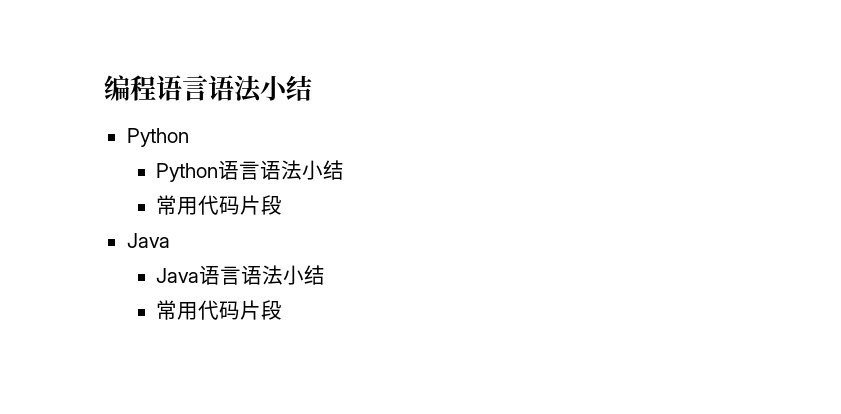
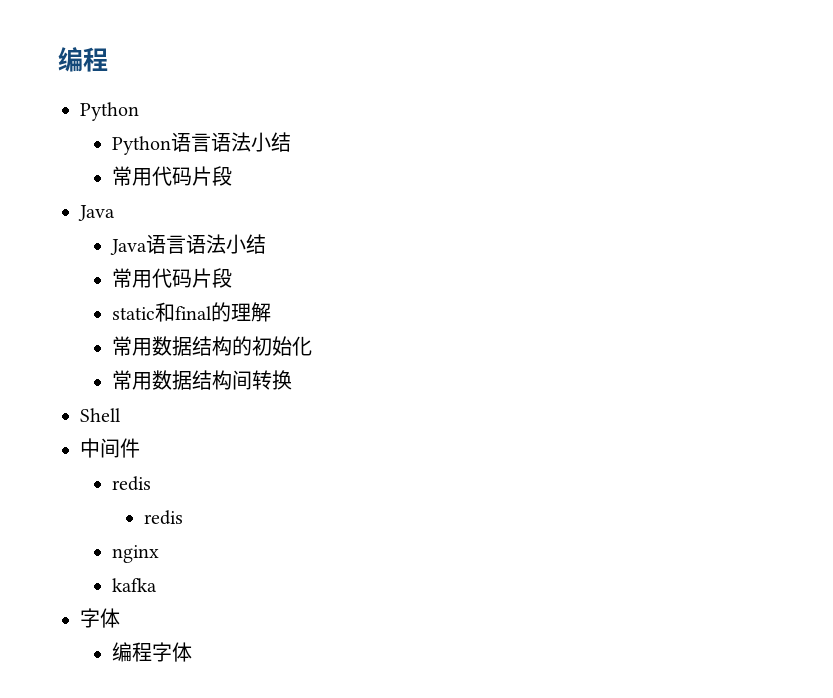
[104,75,312,103] 编程语言语法小结 -> [58,47,108,72] 编程
(283, 310) none -> [112,302,272,322] [112,336,313,356] [112,370,293,390] [80,408,121,422] [80,438,140,458] [112,476,152,491] [144,510,184,525] [112,545,160,563] [112,578,158,592] [80,608,120,628] [112,642,193,662] // static和final的理解 // 常用数据结构的初始化 // 常用数据结构间转换 // Shell // 中间件 // redis // redis // nginx // kafka // 字体 // 编程字体

